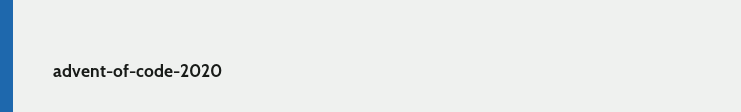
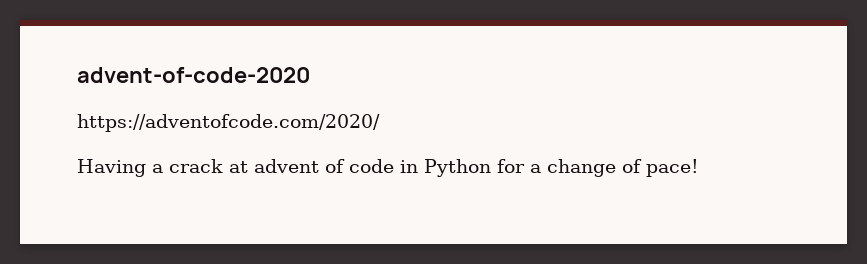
(222, 70) none -> [77,114,380,132] [77,159,699,177] // https://adventofcode.com/2020/ // Having a crack at advent of code in Python for a change of pace!

